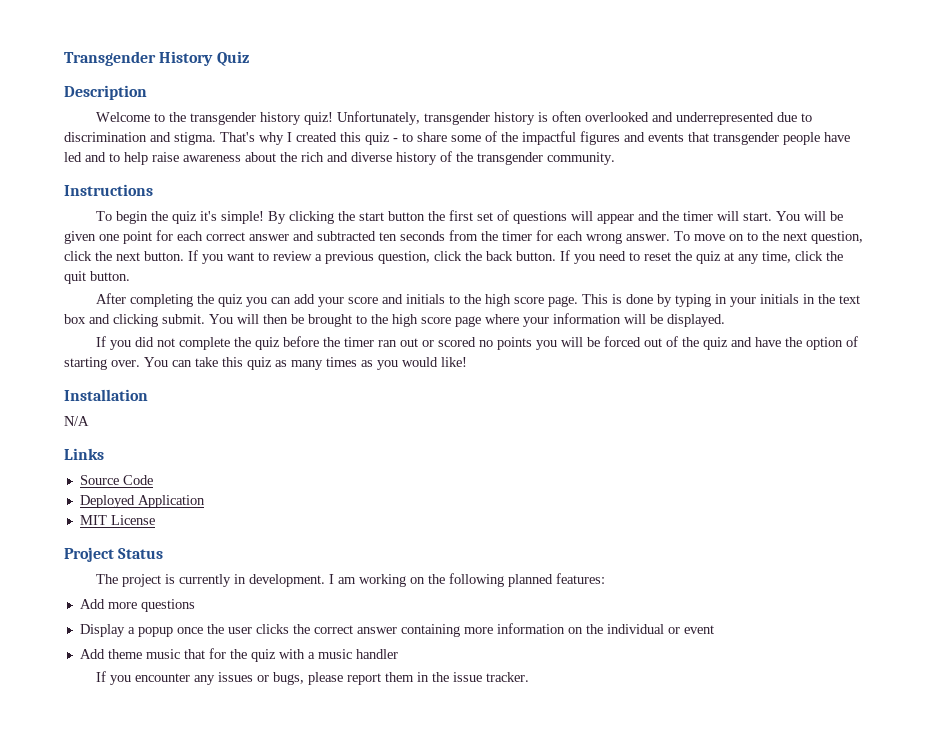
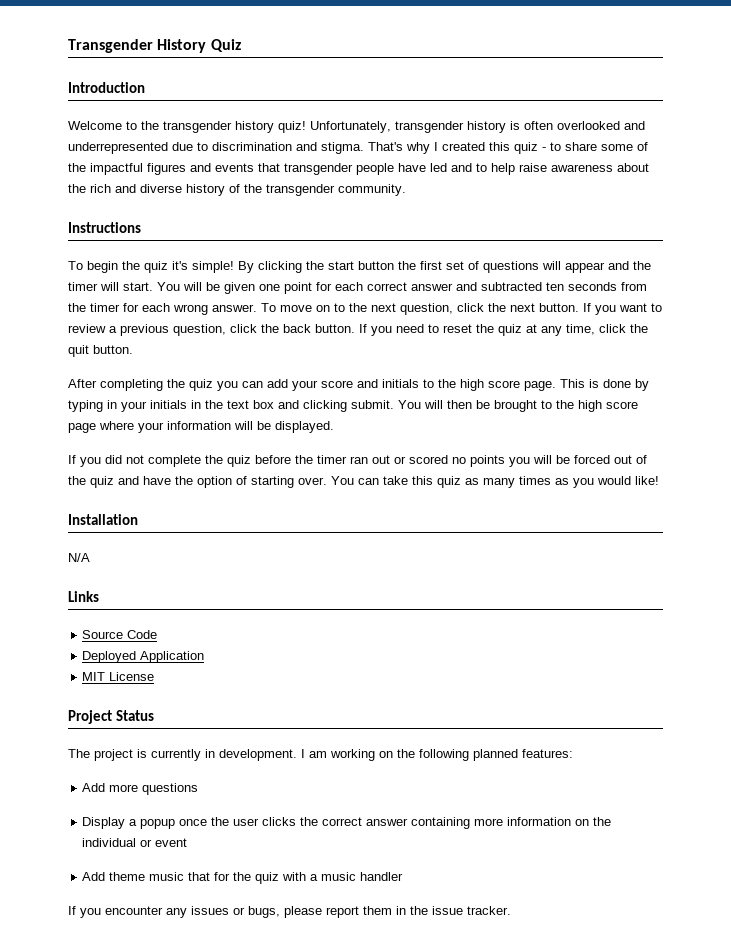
[64,85,147,100] Description -> [68,82,145,93] Introduction

